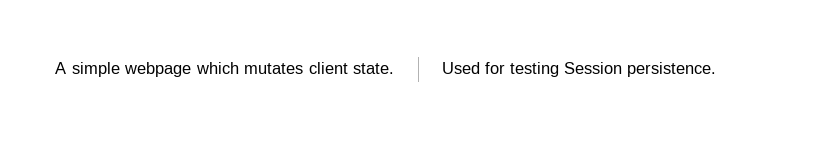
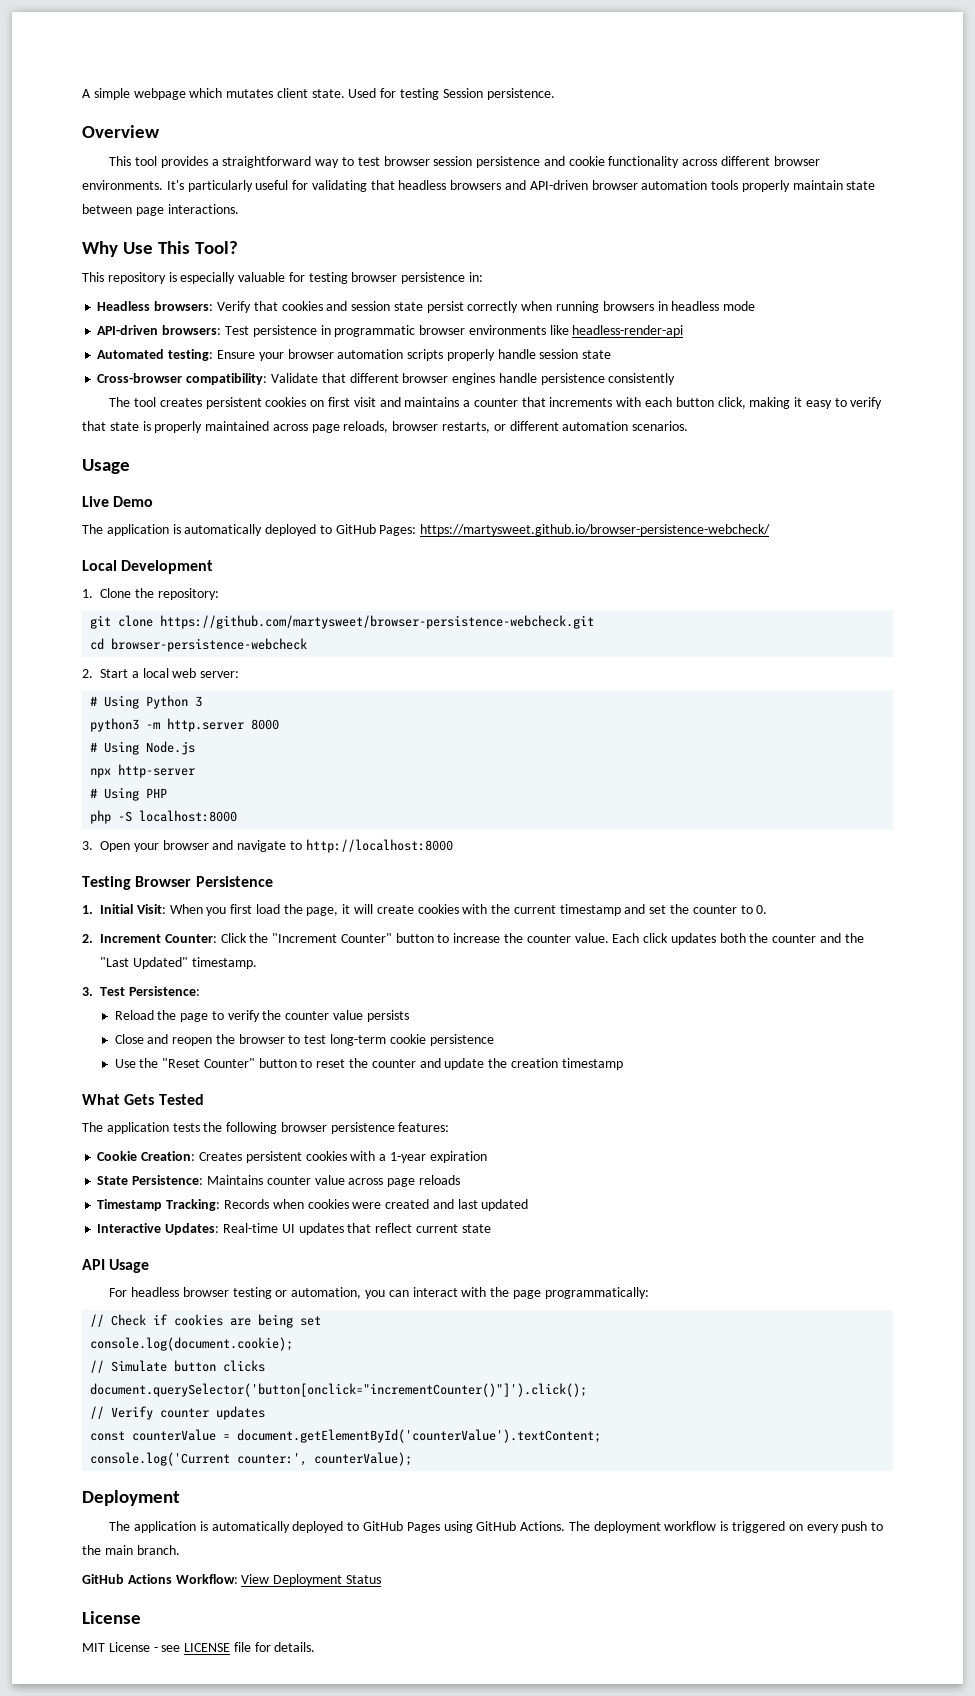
(716, 69) none -> [82,125,160,138] [109,156,820,168] [82,180,876,192] [82,204,239,216] [82,241,239,257] [82,272,484,284] [97,301,756,313] [97,325,684,337] [97,349,612,361] [97,373,676,385] [109,397,883,409] [82,421,689,433] [82,459,130,474] [82,496,154,507] [82,524,771,536] [82,560,214,574] [82,588,219,600] [90,615,595,629] [90,638,308,652] [82,668,240,678] [90,695,203,709] [90,718,280,732] [90,741,196,755] [90,764,196,778] [90,787,168,801] [90,810,238,824] [82,839,453,853] [82,876,273,890] [82,904,768,916] [82,933,864,945] [100,957,257,969] [82,986,200,996] [114,1010,409,1022] [114,1034,494,1046] [114,1058,623,1070] [82,1094,204,1105] [82,1122,450,1134] [97,1151,487,1163] [97,1175,460,1187] [97,1199,529,1211] [97,1223,491,1235] [82,1259,150,1273] [109,1287,649,1299] [90,1314,322,1328] [90,1337,294,1351] [90,1360,266,1373] [90,1383,588,1397] [90,1406,266,1420] [90,1429,602,1443] [90,1452,413,1466] [82,1490,180,1506] [109,1521,884,1533] [82,1545,180,1555] [82,1574,381,1586] [82,1611,141,1624] [82,1642,316,1652] // Overview // This tool provides a straightforward way to test browser session persistence and cookie functionality across different browser environments. It's particularly useful for validating that headless browsers and API-driven browser automation tools properly maintain state between page interactions. // Why Use This Tool? // This repository is especially valuable for testing browser persistence in: // Headless browsers: Verify that cookies and session state persist correctly when running browsers in headless mode // API-driven browsers: Test persistence in programmatic browser environments like headless-render-api // Automated testing: Ensure your browser automation scripts properly handle session state // Cross-browser compatibility: Validate that different browser engines handle persistence consistently // The tool creates persistent cookies on first visit and maintains a counter that increments with each button click, making it easy to verify that state is properly maintained across page reloads, browser restarts, or different automation scenarios. // Usage // Live Demo // The application is automatically deployed to GitHub Pages: https://martysweet.github.io/browser-persistence-webcheck/ // Local Development // 1. Clone the repository: // git clone https://github.com/martysweet/browser-persistence-webcheck.git // cd browser-persistence-webcheck // 2. Start a local web server: // # Using Python 3 // python3 -m http.server 8000 // # Using Node.js // npx http-server // # Using PHP // php -S localhost:8000 // 3. Open your browser and navigate to http://localhost:8000 // Testing Browser Persistence // 1. Initial Visit: When you first load the page, it will create cookies with the current timestamp and set the counter to 0. // 2. Increment Counter: Click the "Increment Counter" button to increase the counter value. Each click updates both the counter and the "Last Updated" timestamp. // 3. Test Persistence: // Reload the page to verify the counter value persists // Close and reopen the browser to test long-term cookie persistence // Use the "Reset Counter" button to reset the counter and update the creation timestamp // What Gets Tested // The application tests the following browser persistence features: // Cookie Creation: Creates persistent cookies with a 1-year expiration // State Persistence: Maintains counter value across page reloads // Timestamp Tracking: Records when cookies were created and last updated // Interactive Updates: Real-time UI updates that reflect current state // API Usage // For headless browser testing or automation, you can interact with the page programmatically: // // Check if cookies are being set // console.log(document.cookie); // // Simulate button clicks // document.querySelector('button[onclick="incrementCounter()"]').click(); // // Verify counter updates // const counterValue = document.getElementById('counterValue').textContent; // console.log('Current counter:', counterValue); // Deployment // The application is automatically deployed to GitHub Pages using GitHub Actions. The deployment workflow is triggered on every push to the main branch. // GitHub Actions Workflow: View Deployment Status // License // MIT License - see LICENSE file for details.

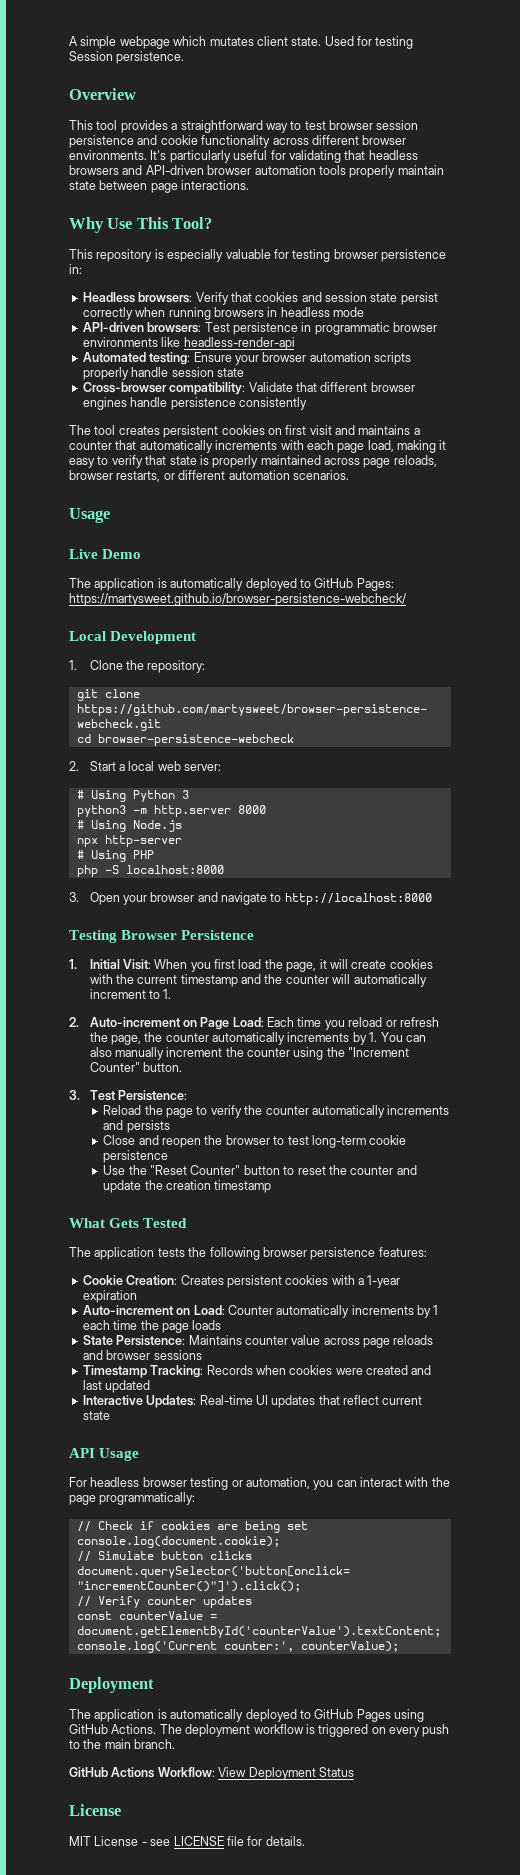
(546, 402) none -> [139,440,213,453] automatically
[675,397,746,409] button click, -> [337,440,394,453] page load,
[649,904,768,914] [82,933,864,945] [100,957,257,969] set the counter to 0. // 2. Increment Counter: Click the "Increment Counter" button to increase the counter value. Each click updates both the counter and the "Last Updated" timestamp. -> [264,974,427,987] [89,989,172,999] [69,1017,439,1030] [89,1032,426,1045] [89,1047,410,1060] [89,1062,182,1072] the counter will automatically increment to 1. // 2. Auto-increment on Page Load: Each time you reload or refresh the page, the counter automatically increments by 1. You can also manually increment the counter using the "Increment Counter" button.
[333,1010,364,1020] value -> [311,1105,450,1118] [103,1120,124,1130] automatically increments and
(487, 1157) none -> [82,1305,439,1318] [82,1320,222,1333] // Auto-increment on Load: Counter automatically increments by 1 each time the page loads
(460, 1180) none -> [82,1350,202,1360] and browser sessions

